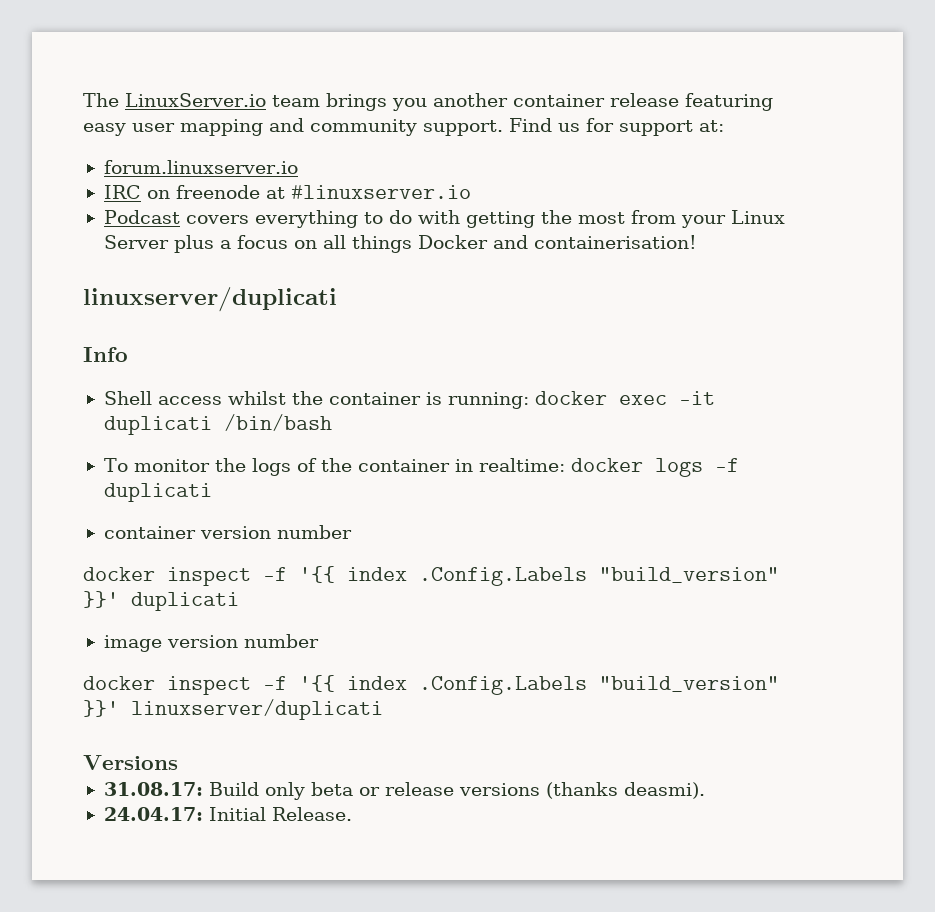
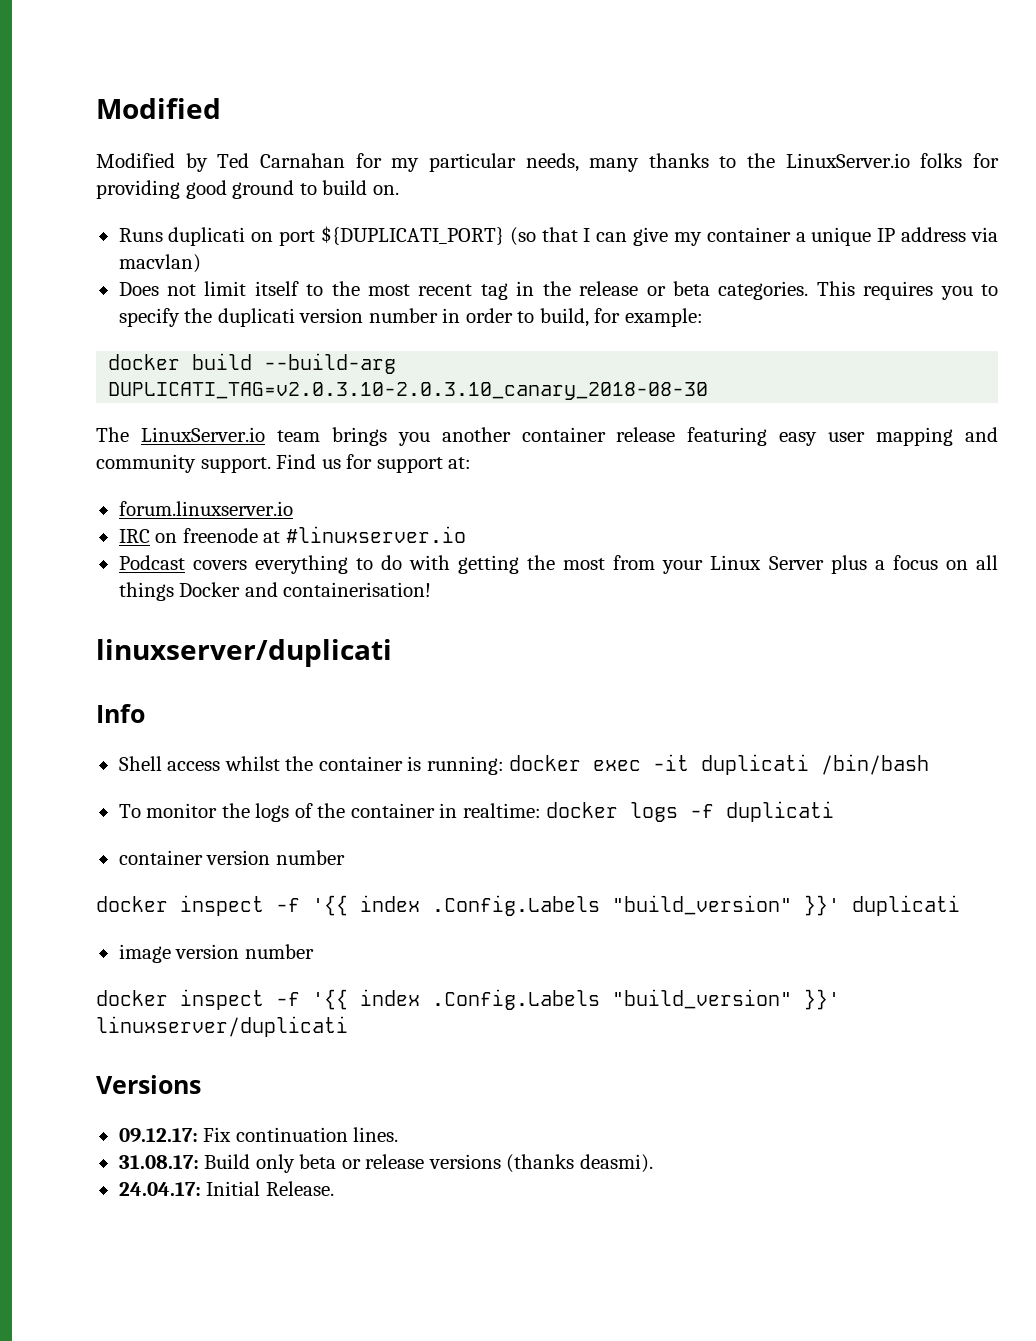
(83, 100) none -> [96,98,221,119] [96,153,999,172] [96,180,399,199] [118,226,999,246] [118,254,201,273] [118,281,999,300] [118,308,703,327] [108,353,397,374] [108,382,709,400] Modified // Modified by Ted Carnahan for my particular needs, many thanks to the LinuxServer.io folks for providing good ground to build on. // Runs duplicati on port ${DUPLICATI_PORT} (so that I can give my container a unique IP address via macvlan) // Does not limit itself to the most recent tag in the release or beta categories. This requires you to specify the duplicati version number in order to build, for example: // docker build --build-arg DUPLICATI_TAG=v2.0.3.10-2.0.3.10_canary_2018-08-30 //
(178, 762) none -> [118,1127,399,1143] // 09.12.17: Fix continuation lines.

